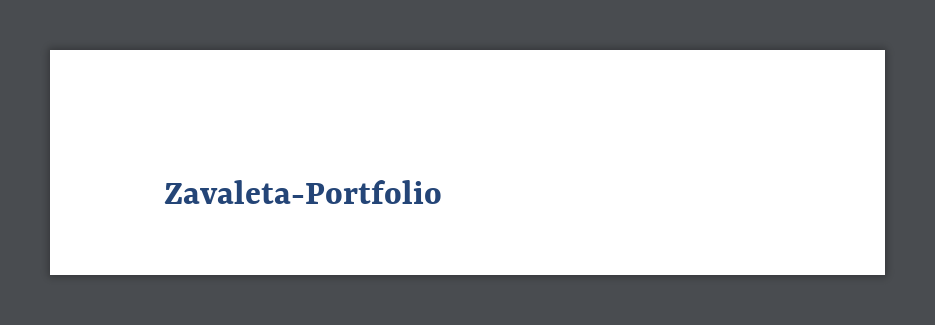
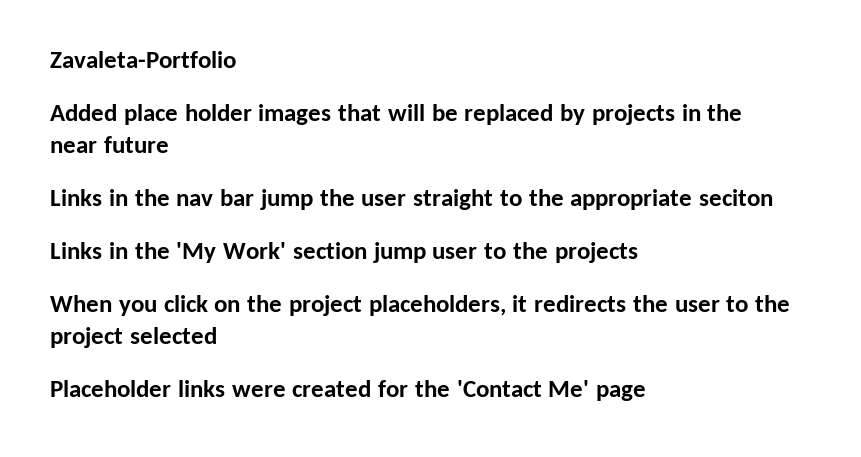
(442, 192) none -> [50,104,743,125] [50,136,169,153] [50,189,773,210] [50,242,638,263] [50,295,790,316] [50,327,217,348] [50,380,646,401] // Added place holder images that will be replaced by projects in the near future // Links in the nav bar jump the user straight to the appropriate seciton // Links in the 'My Work' section jump user to the projects // When you click on the project placeholders, it redirects the user to the project selected // Placeholder links were created for the 'Contact Me' page

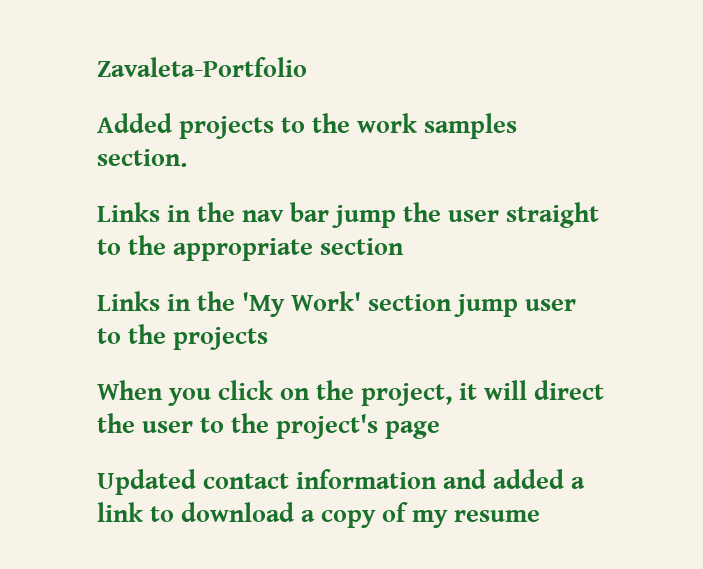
[123,104,743,125] [50,136,169,153] place holder images that will be replaced by projects in the near future -> [179,113,518,139] [97,149,187,167] projects to the work samples section.
[699,189,773,206] seciton -> [320,238,405,255] section
[288,295,790,316] [50,327,217,348] [50,380,646,401] project placeholders, it redirects the user to the project selected // Placeholder links were created for the 'Contact Me' page -> [361,380,605,406] [97,413,441,439] [97,469,586,495] [97,502,541,528] project, it will direct the user to the project's page // Updated contact information and added a link to download a copy of my resume

